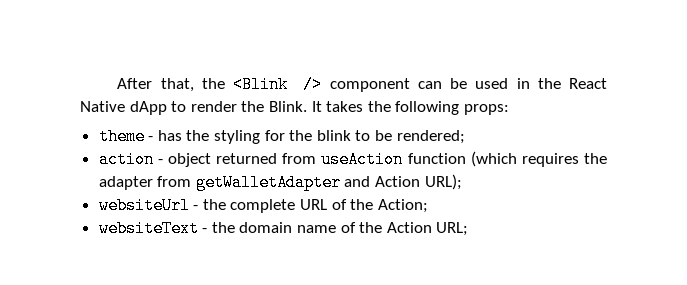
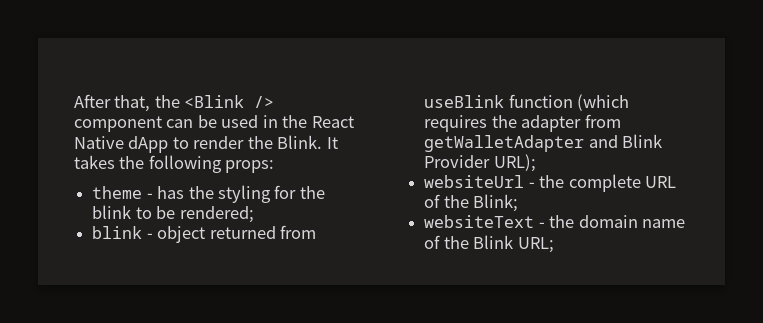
[98,151,154,168] action -> [92,226,143,239] blink
[321,151,404,168] useAction -> [424,95,505,108] useBlink
[375,176,421,187] Action -> [622,134,663,148] [424,155,491,168] Blink Provider
[377,199,428,213] Action; -> [473,194,519,212] Blink;
[386,222,432,233] Action -> [473,235,514,249] Blink

